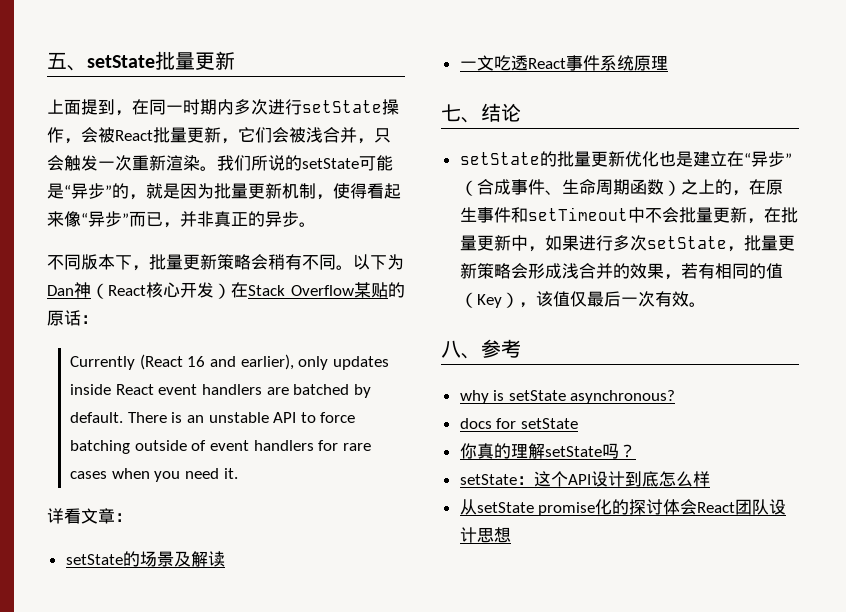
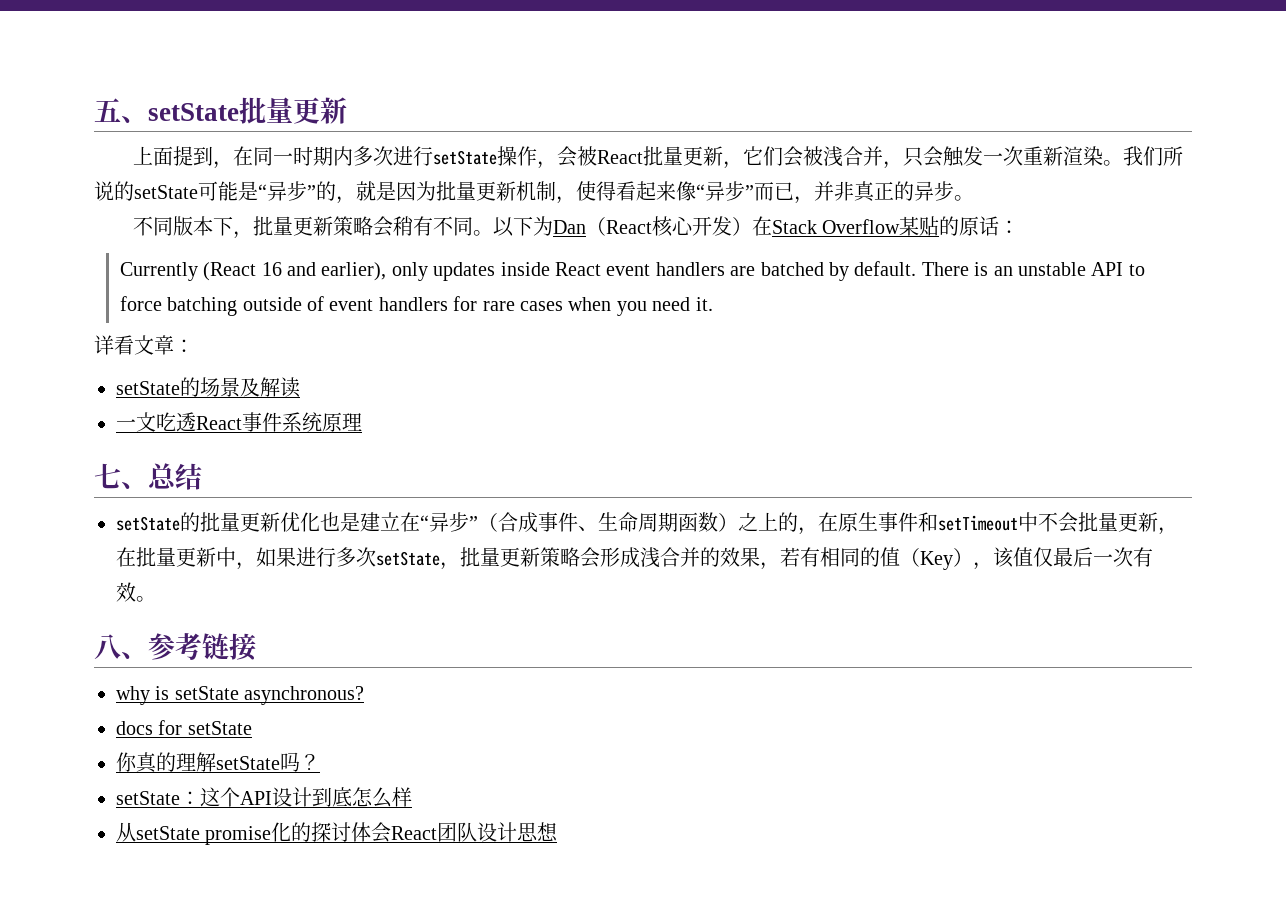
[74,282,91,298] 神 -> (586, 227) none
(481, 120) none -> [148,463,177,489] 总
[501,103,521,122] 论 -> (202, 476) none
(521, 348) none -> [202,633,256,661] 链接

